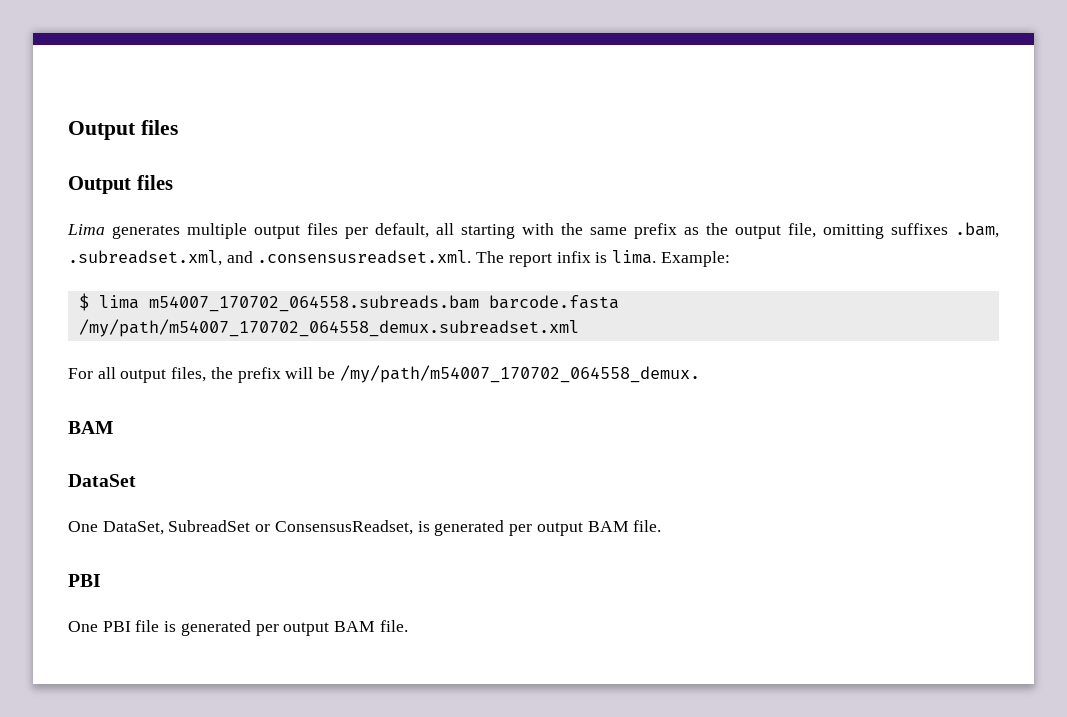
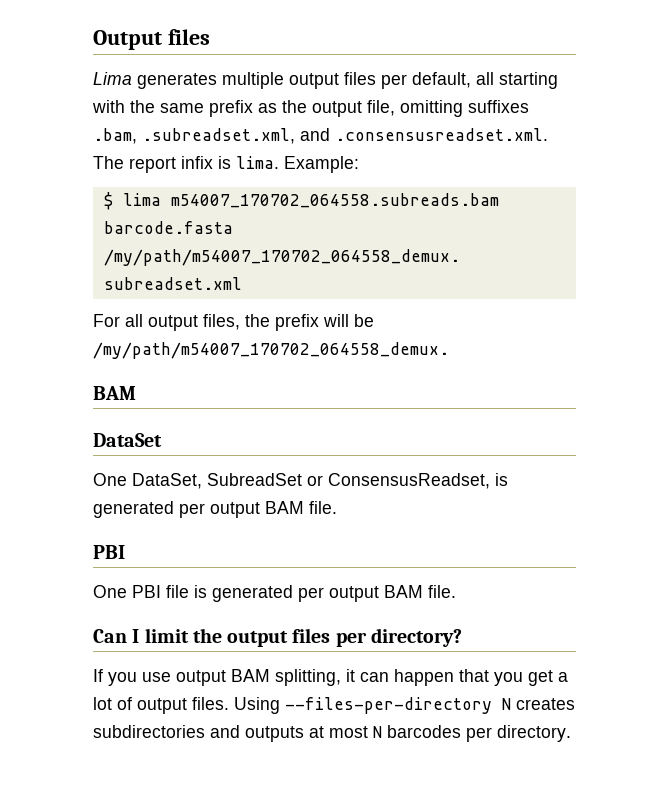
[68,120,178,140] [68,175,173,194] Output files // Output files -> [93,29,210,50] Output files
(408, 626) none -> [93,628,462,647] [93,669,568,686] [93,697,575,714] [93,725,571,742] // Can I limit the output files per directory? // If you use output BAM splitting, it can happen that you get a lot of output files. Using --files-per-directory N creates subdirectories and outputs at most N barcodes per directory.

